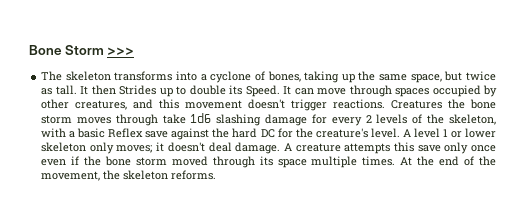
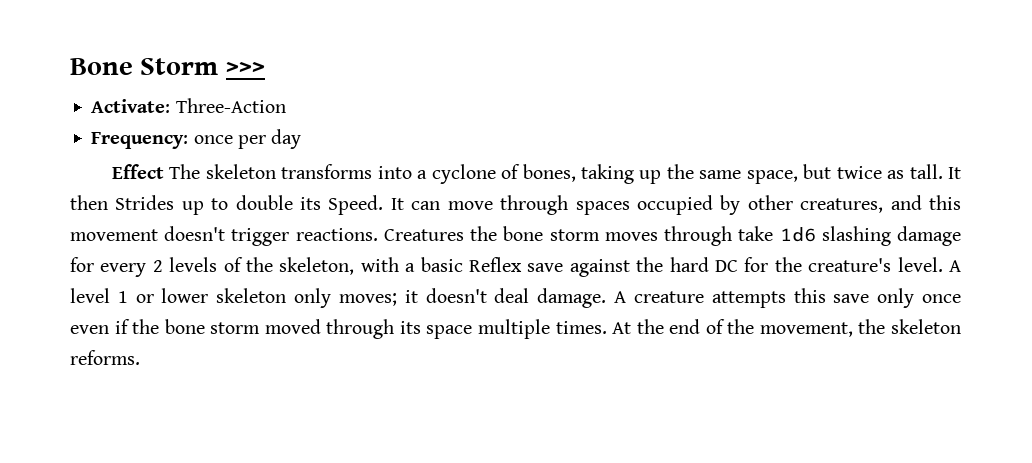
(135, 51) none -> [91,98,286,113] [91,129,302,149] [112,164,165,179] Activate: Three-Action // Frequency: once per day // Effect

